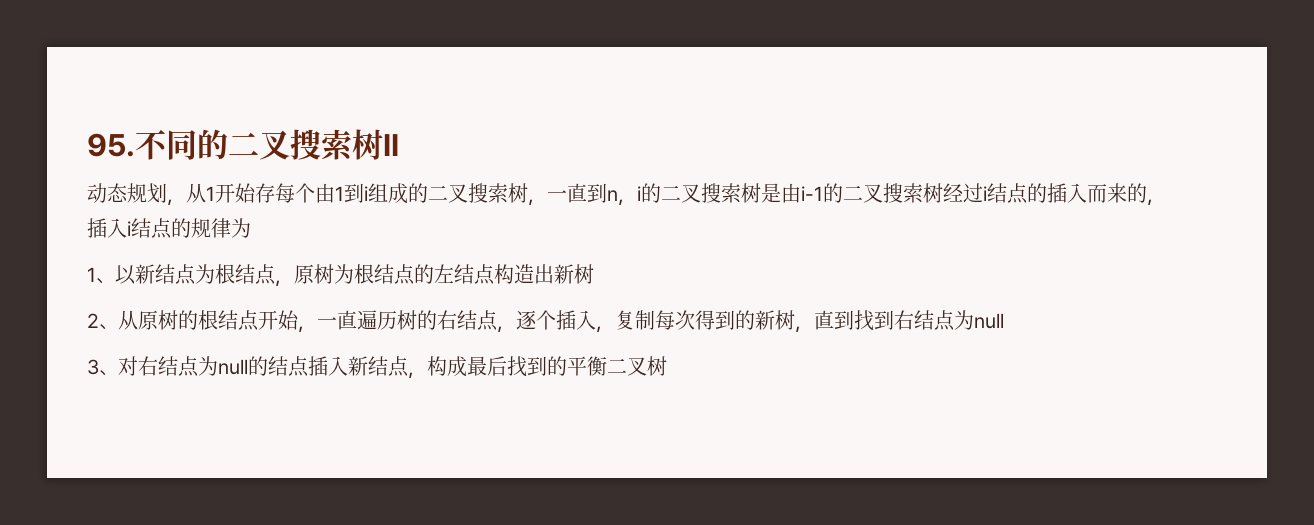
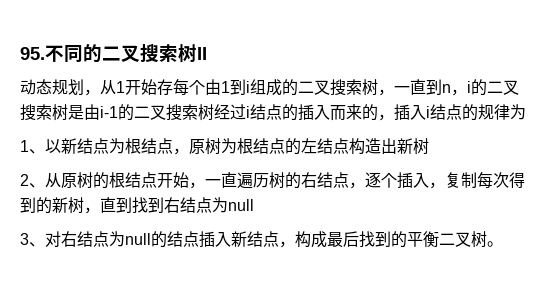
(667, 366) none -> [487,241,503,247] 。

